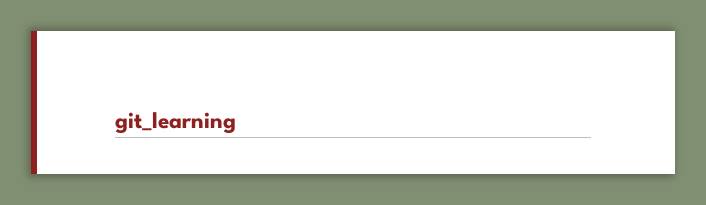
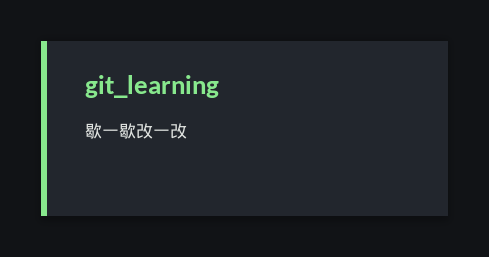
(236, 123) none -> [85,123,187,139] // 歇一歇改一改

